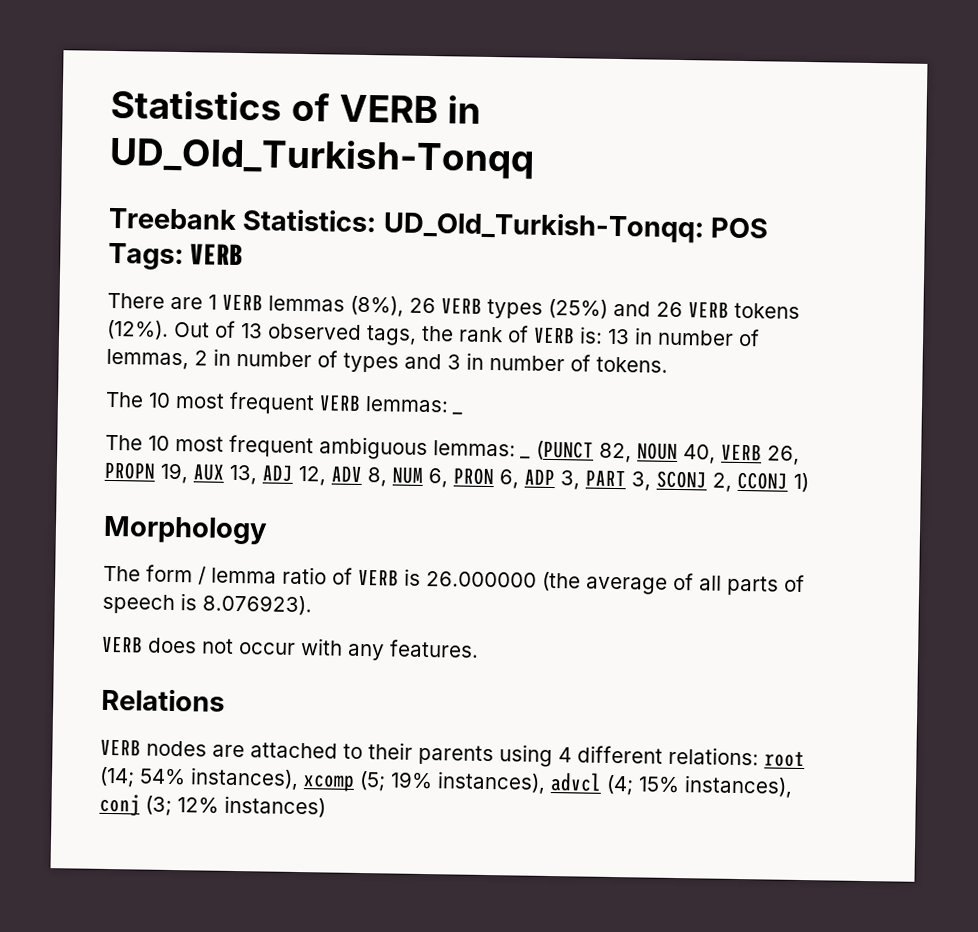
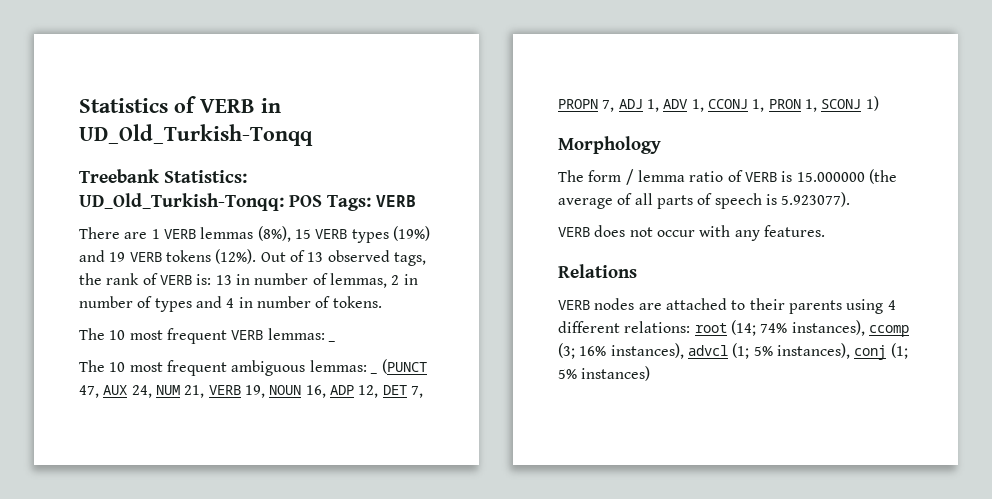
[409,297,436,314] 26 -> [294,229,311,239] 15
[548,298,683,319] (25%) and 26 -> [392,226,430,241] [79,250,126,262] (19%) and 19
[447,354,461,370] 3 -> [226,298,235,308] 4
[599,442,800,465] [104,461,788,492] 82, NOUN 40, VERB 26, PROPN 19, AUX 13, ADJ 12, ADV 8, NUM 6, PRON 6, ADP 3, PART 3, SCONJ 2, CCONJ -> [79,385,423,398] [558,99,862,112] 47, AUX 24, NUM 21, VERB 19, NOUN 16, ADP 12, DET 7, PROPN 7, ADJ 1, ADV 1, CCONJ 1, PRON 1, SCONJ
[426,571,537,588] 26.000000 -> [796,172,865,182] 15.000000
[202,594,312,616] 8.076923). -> [781,192,851,207] 5.923077).
[139,767,793,798] [99,793,219,817] 54% instances), xcomp (5; 19% instances), advcl (4; 15% instances), conj (3; 12% -> [760,320,909,337] [558,343,908,360] [558,369,577,379] 74% instances), ccomp (3; 16% instances), advcl (1; 5% instances), conj (1; 5%

